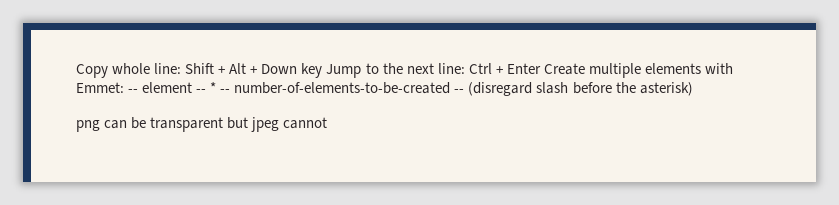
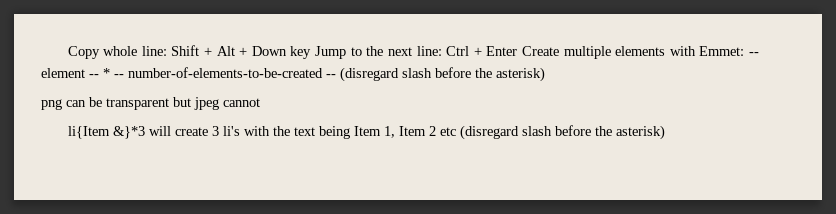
(328, 123) none -> [67,125,665,140] // li{Item &}*3 will create 3 li's with the text being Item 1, Item 2 etc (disregard slash before the asterisk)

